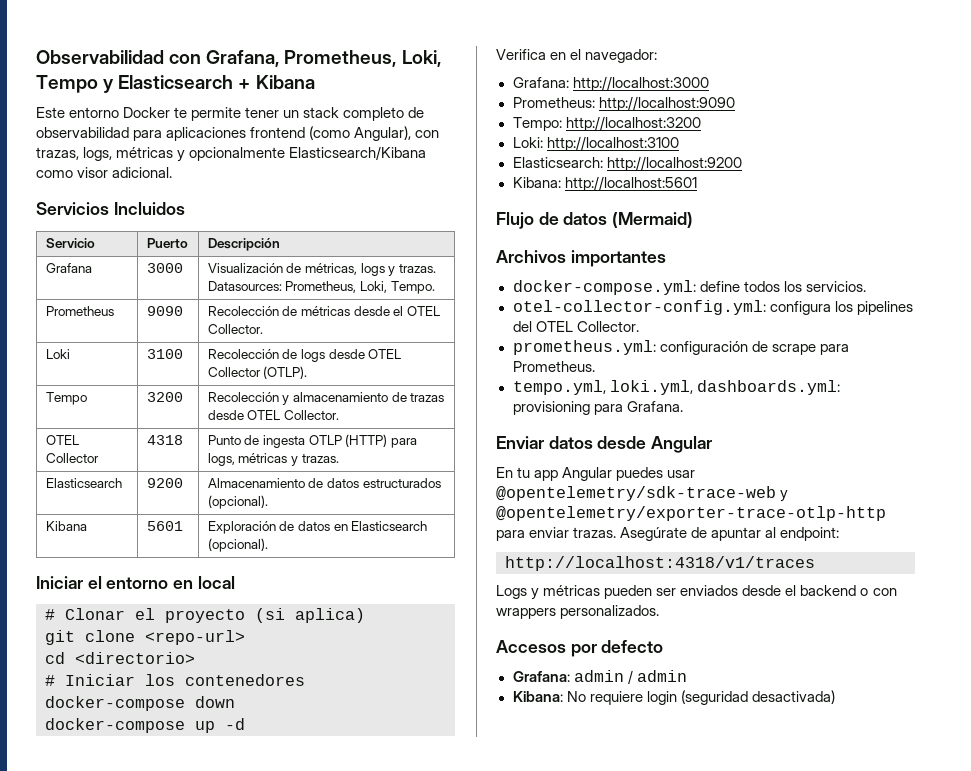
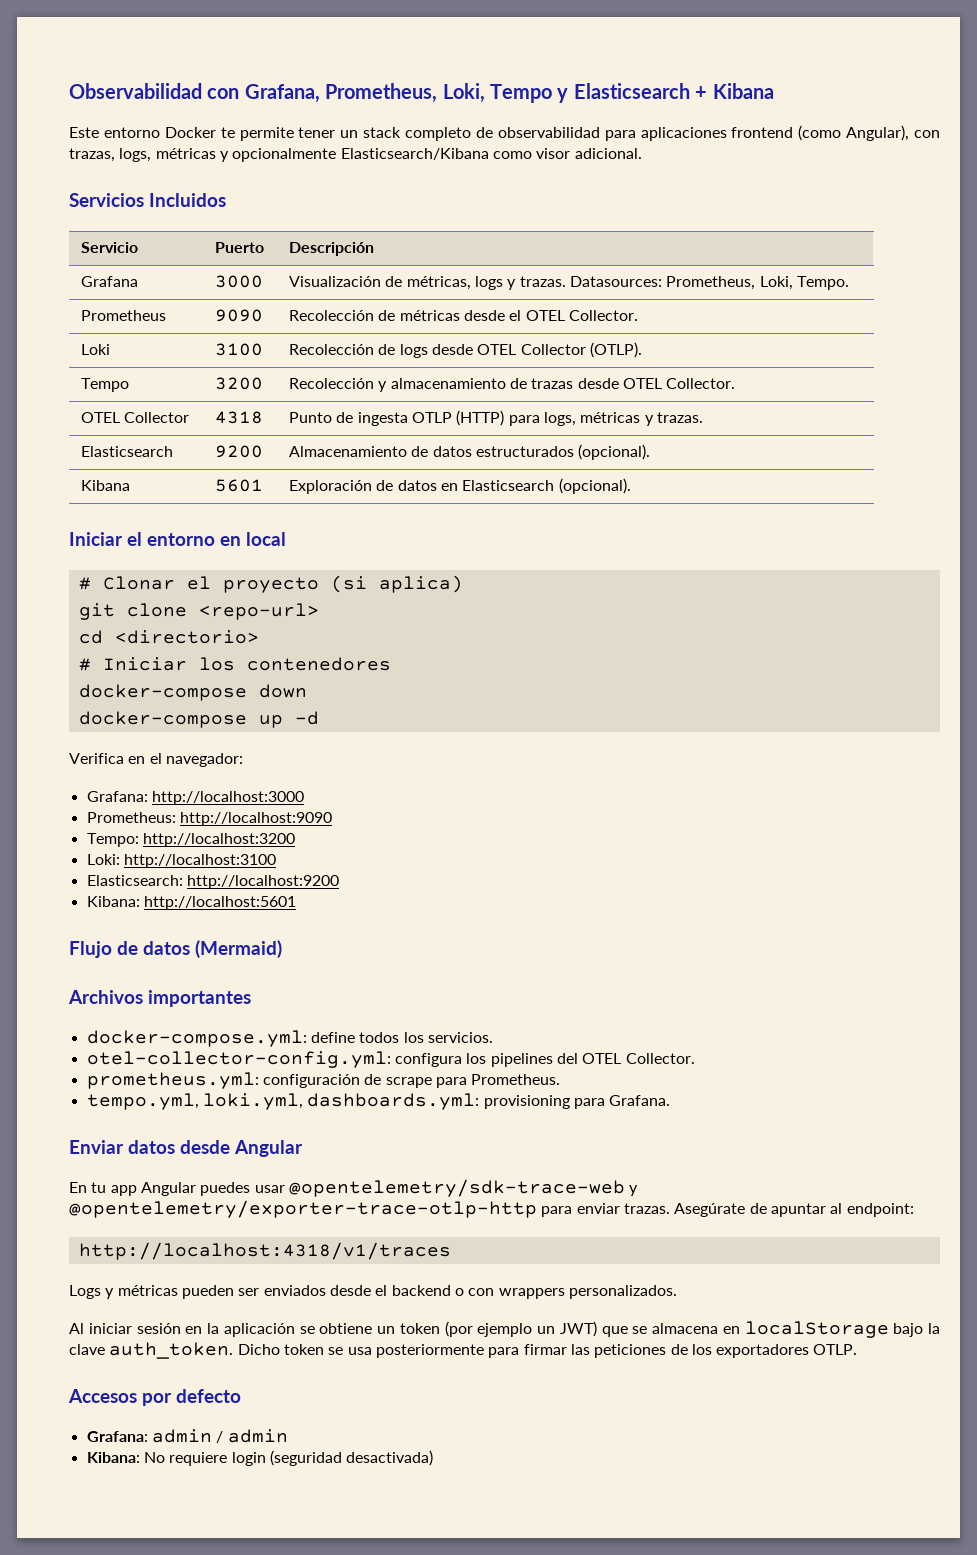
(660, 612) none -> [69,1321,940,1338] [69,1342,858,1359] // Al iniciar sesión en la aplicación se obtiene un token (por ejemplo un JWT) que se almacena en localStorage bajo la clave auth_token. Dicho token se usa posteriormente para firmar las peticiones de los exportadores OTLP.

